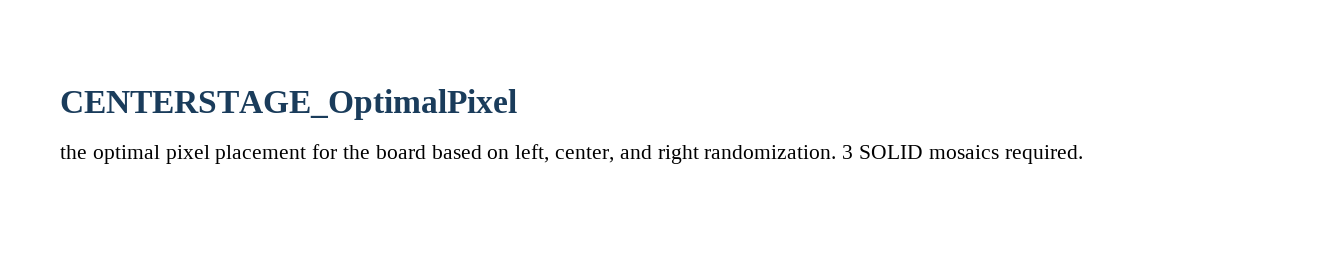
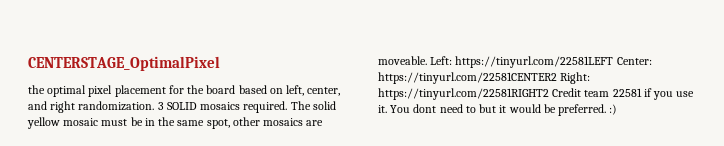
(1083, 154) none -> [290,101,336,110] [27,117,324,129] [378,56,652,68] [378,72,591,84] [378,88,695,100] [378,104,618,116] The solid yellow mosaic must be in the same spot, other mosaics are moveable. Left: https://tinyurl.com/22581LEFT Center: https://tinyurl.com/22581CENTER2 Right: https://tinyurl.com/22581RIGHT2 Credit team 22581 if you use it. You dont need to but it would be preferred. :)

